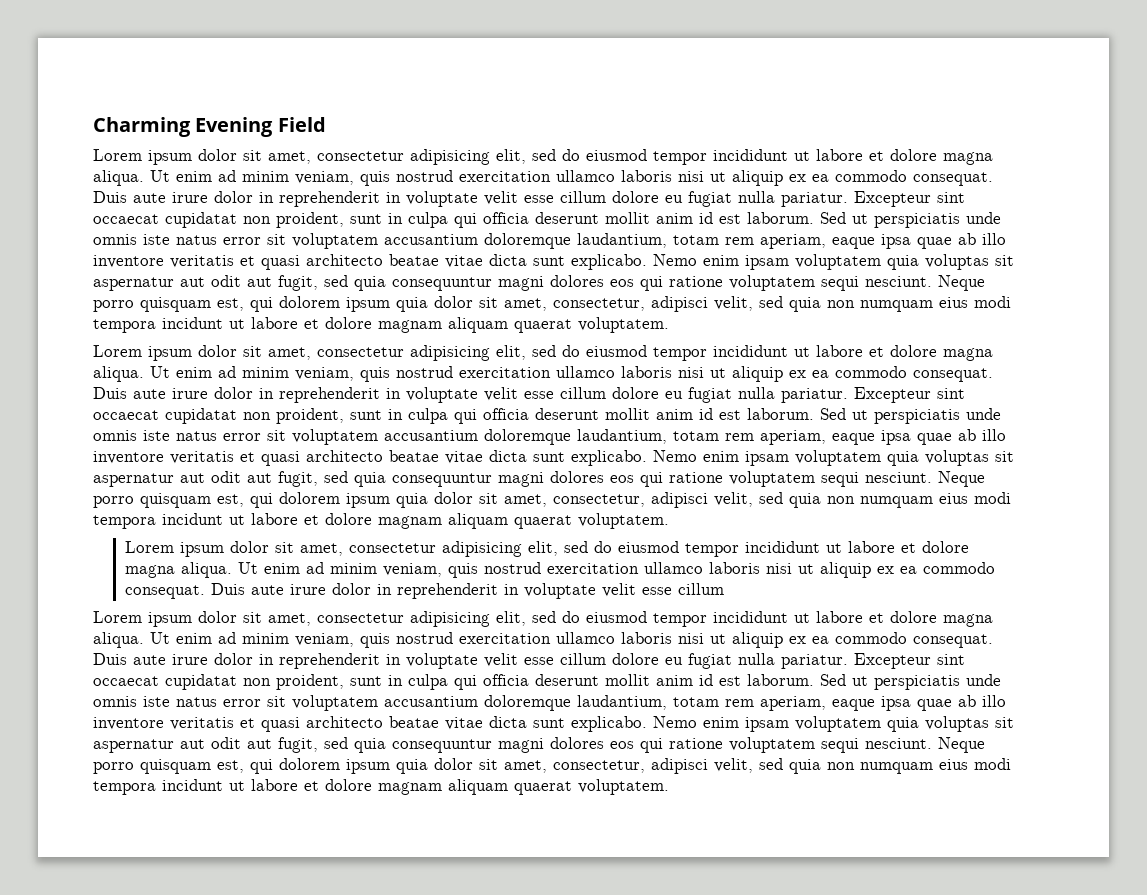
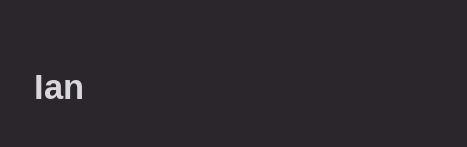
[93,117,326,137] [93,149,993,165] [93,170,993,186] [93,191,965,207] [93,212,1001,228] [93,233,1006,249] [93,254,1014,270] [93,275,985,291] [93,296,1011,312] [93,317,669,333] [93,345,993,361] [93,366,993,382] [93,387,965,403] [93,408,1001,424] [93,429,1006,445] [93,450,1014,466] [93,471,985,487] [93,492,1011,508] [93,513,669,529] [124,541,969,557] [124,562,995,578] [124,583,724,599] [93,611,993,627] [93,632,993,648] [93,653,965,669] [93,674,1001,690] [93,695,1006,711] [93,716,1014,732] [93,737,985,753] [93,758,1011,774] [93,779,669,795] Charming Evening Field // Lorem ipsum dolor sit amet, consectetur adipisicing elit, sed do eiusmod tempor incididunt ut labore et dolore magna aliqua. Ut enim ad minim veniam, quis nostrud exercitation ullamco laboris nisi ut aliquip ex ea commodo consequat. Duis aute irure dolor in reprehenderit in voluptate velit esse cillum dolore eu fugiat nulla pariatur. Excepteur sint occaecat cupidatat non proident, sunt in culpa qui officia deserunt mollit anim id est laborum. Sed ut perspiciatis unde omnis iste natus error sit voluptatem accusantium doloremque laudantium, totam rem aperiam, eaque ipsa quae ab illo inventore veritatis et quasi architecto beatae vitae dicta sunt explicabo. Nemo enim ipsam voluptatem quia voluptas sit aspernatur aut odit aut fugit, sed quia consequuntur magni dolores eos qui ratione voluptatem sequi nesciunt. Neque porro quisquam est, qui dolorem ipsum quia dolor sit amet, consectetur, adipisci velit, sed quia non numquam eius modi tempora incidunt ut labore et dolore magnam aliquam quaerat voluptatem. // Lorem ipsum dolor sit amet, consectetur adipisicing elit, sed do eiusmod tempor incididunt ut labore et dolore magna aliqua. Ut enim ad minim veniam, quis nostrud exercitation ullamco laboris nisi ut aliquip ex ea commodo consequat. Duis aute irure dolor in reprehenderit in voluptate velit esse cillum dolore eu fugiat nulla pariatur. Excepteur sint occaecat cupidatat non proident, sunt in culpa qui officia deserunt mollit anim id est laborum. Sed ut perspiciatis unde omnis iste natus error sit voluptatem accusantium doloremque laudantium, totam rem aperiam, eaque ipsa quae ab illo inventore veritatis et quasi architecto beatae vitae dicta sunt explicabo. Nemo enim ipsam voluptatem quia voluptas sit aspernatur aut odit aut fugit, sed quia consequuntur magni dolores eos qui ratione voluptatem sequi nesciunt. Neque porro quisquam est, qui dolorem ipsum quia dolor sit amet, consectetur, adipisci velit, sed quia non numquam eius modi tempora incidunt ut labore et dolore magnam aliquam quaerat voluptatem. // Lorem ipsum dolor sit amet, consectetur adipisicing elit, sed do eiusmod tempor incididunt ut labore et dolore magna aliqua. Ut enim ad minim veniam, quis nostrud exercitation ullamco laboris nisi ut aliquip ex ea commodo consequat. Duis aute irure dolor in reprehenderit in voluptate velit esse cillum // Lorem ipsum dolor sit amet, consectetur adipisicing elit, sed do eiusmod tempor incididunt ut labore et dolore magna aliqua. Ut enim ad minim veniam, quis nostrud exercitation ullamco laboris nisi ut aliquip ex ea commodo consequat. Duis aute irure dolor in reprehenderit in voluptate velit esse cillum dolore eu fugiat nulla pariatur. Excepteur sint occaecat cupidatat non proident, sunt in culpa qui officia deserunt mollit anim id est laborum. Sed ut perspiciatis unde omnis iste natus error sit voluptatem accusantium doloremque laudantium, totam rem aperiam, eaque ipsa quae ab illo inventore veritatis et quasi architecto beatae vitae dicta sunt explicabo. Nemo enim ipsam voluptatem quia voluptas sit aspernatur aut odit aut fugit, sed quia consequuntur magni dolores eos qui ratione voluptatem sequi nesciunt. Neque porro quisquam est, qui dolorem ipsum quia dolor sit amet, consectetur, adipisci velit, sed quia non numquam eius modi tempora incidunt ut labore et dolore magnam aliquam quaerat voluptatem. -> [34,75,84,99] Ian

